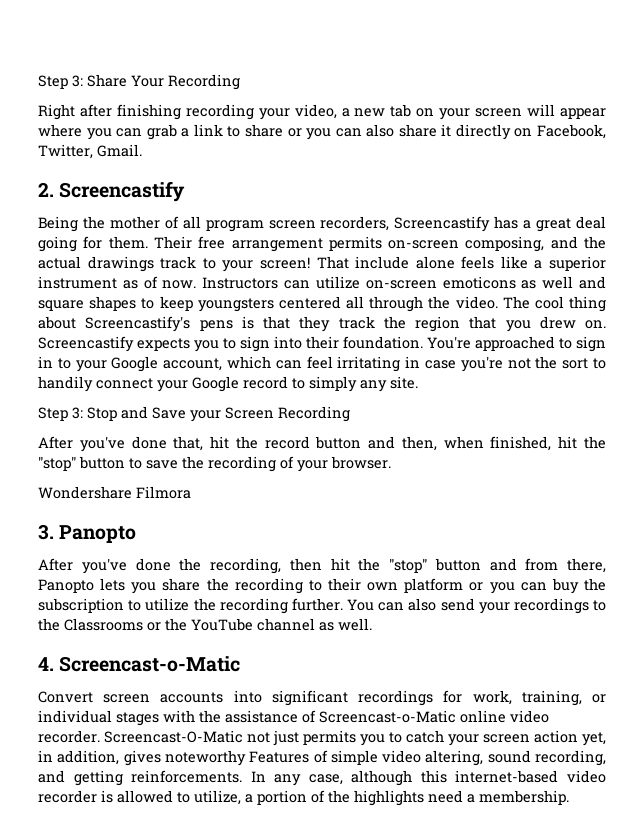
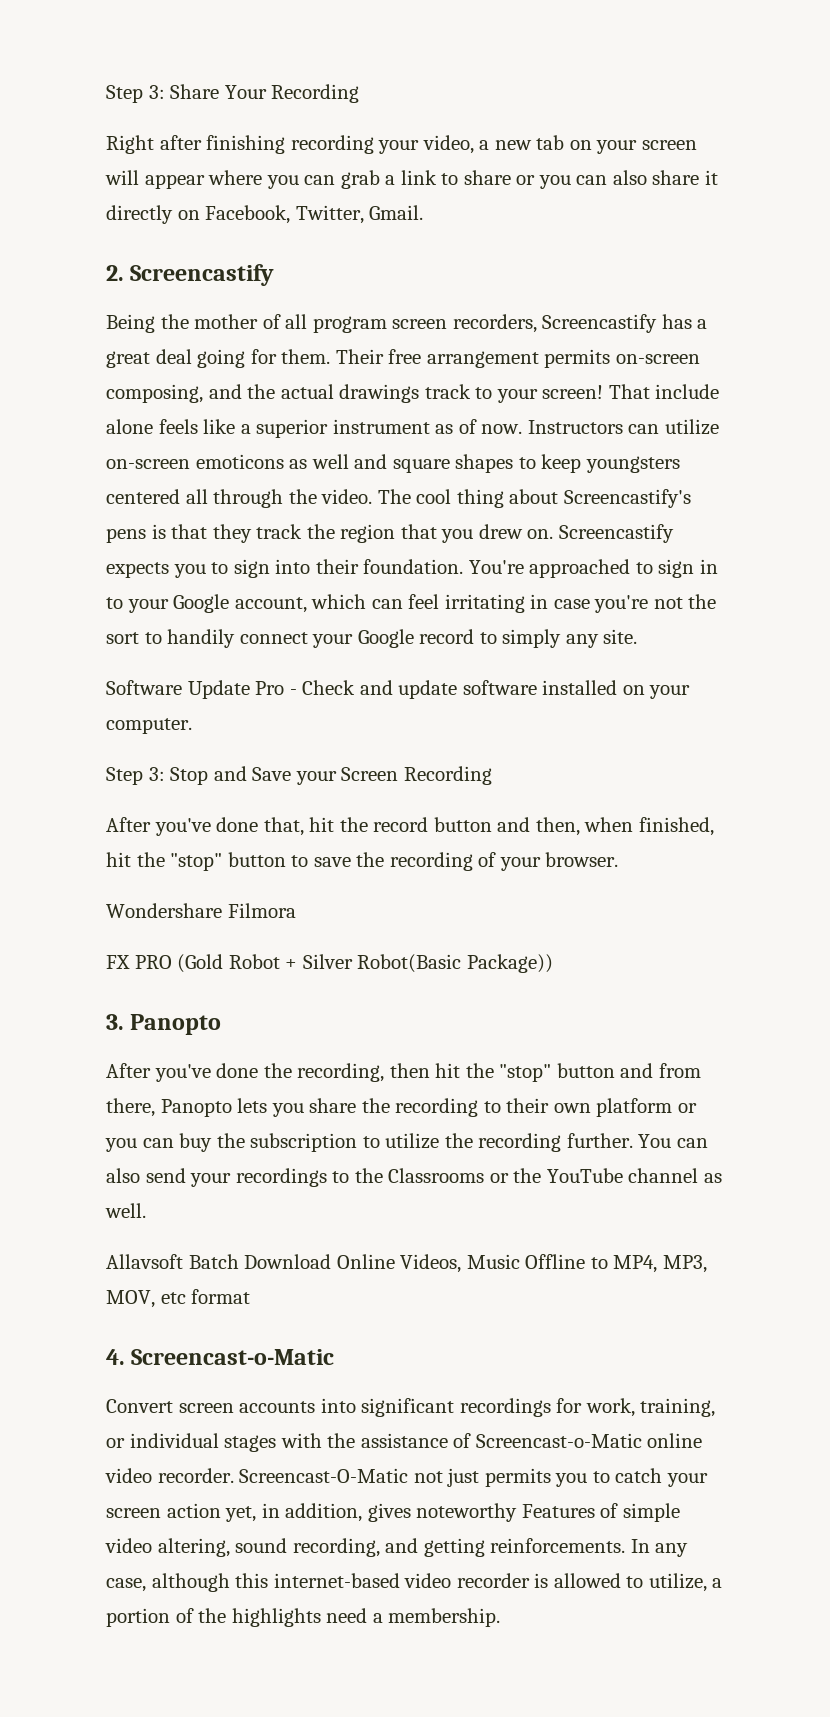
(418, 382) none -> [106,680,691,699] [106,718,192,734] // Software Update Pro - Check and update software installed on your computer.
(191, 492) none -> [106,954,553,973] // FX PRO (Gold Robot + Silver Robot(Basic Package))
(372, 624) none -> [106,1254,707,1273] [106,1289,251,1308] // Allavsoft Batch Download Online Videos, Music Offline to MP4, MP3, MOV, etc format

